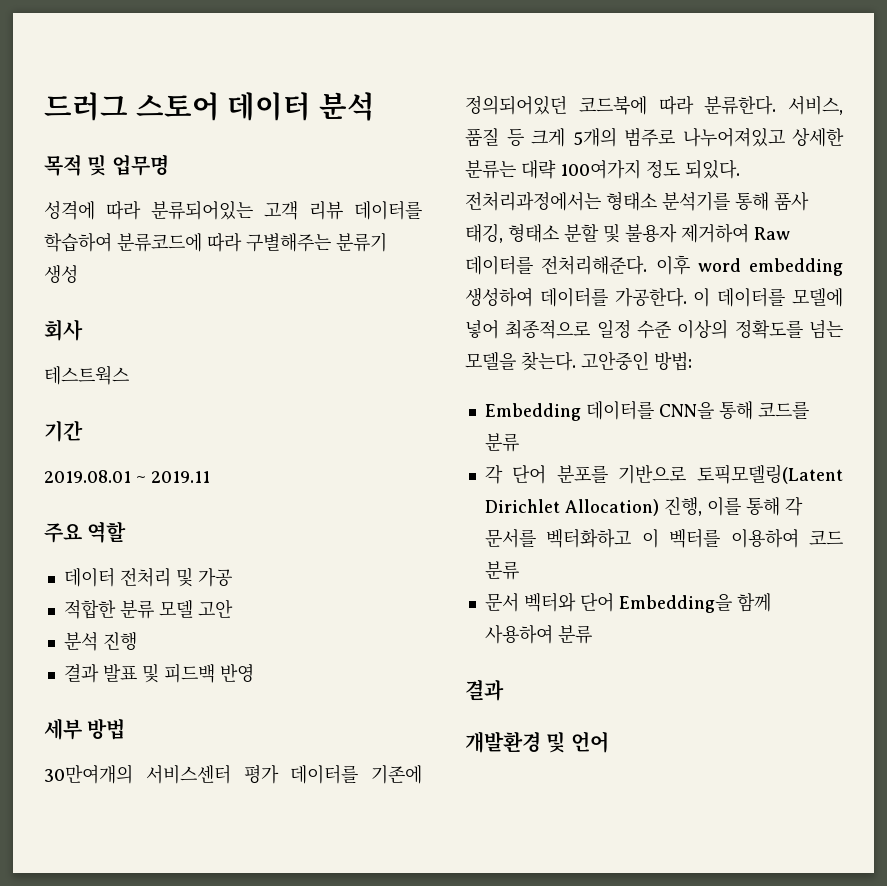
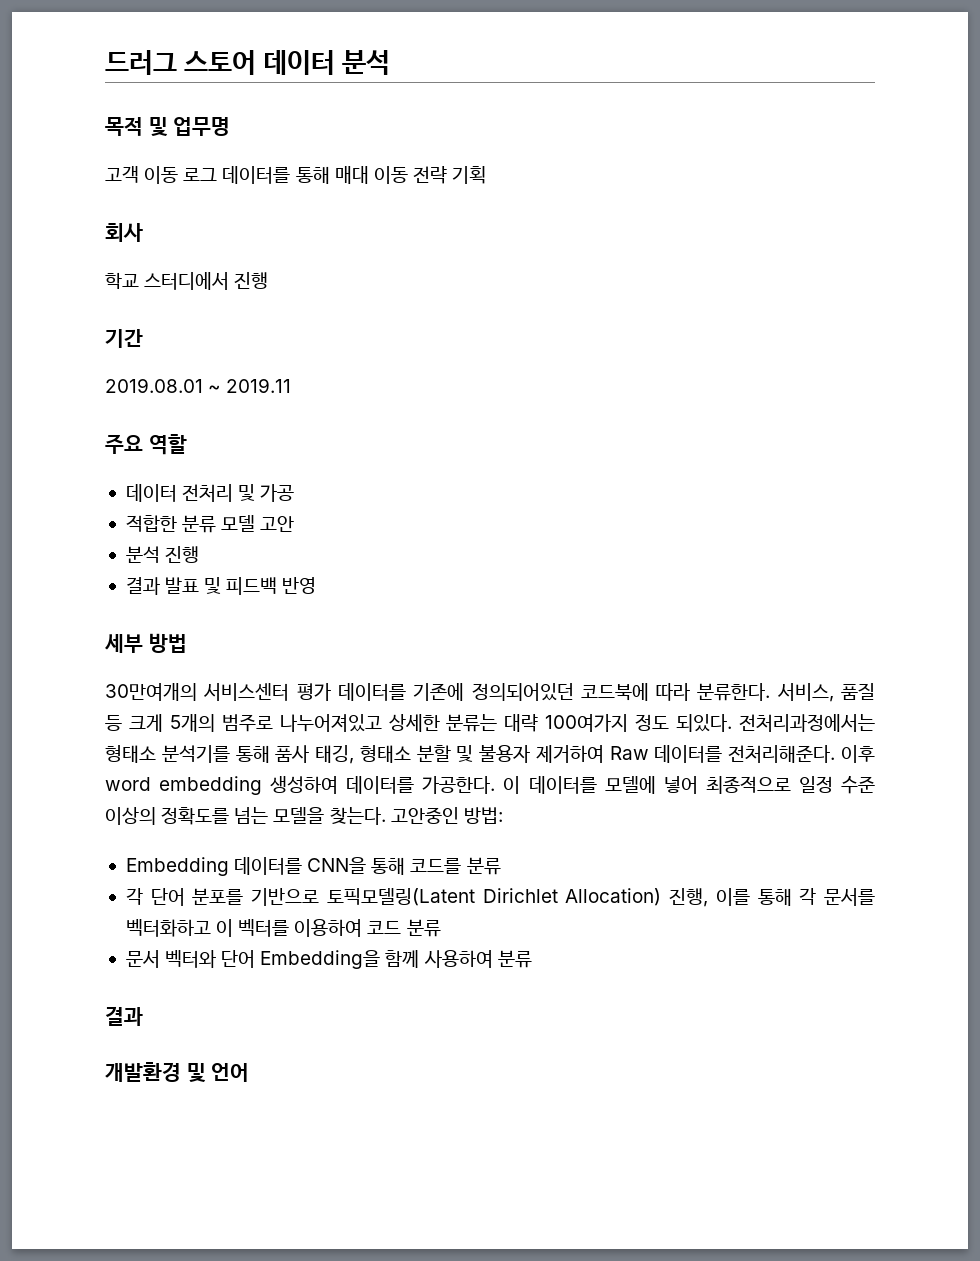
[44,200,422,220] [44,233,387,252] [44,265,78,283] [44,319,83,341] [44,365,129,385] 성격에 따라 분류되어있는 고객 리뷰 데이터를 학습하여 분류코드에 따라 구별해주는 분류기 생성 // 회사 // 테스트웍스 -> [105,166,487,184] [105,223,143,242] [105,272,269,290] 고객 이동 로그 데이터를 통해 매대 이동 전략 기획 // 회사 // 학교 스터디에서 진행

